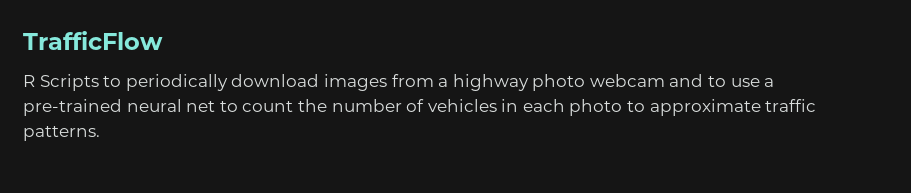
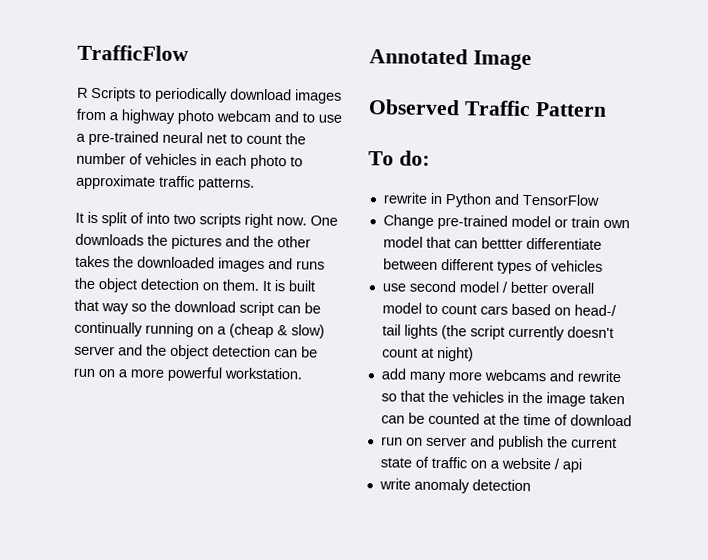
(100, 133) none -> [75,211,338,229] [75,233,311,250] [75,255,325,272] [74,277,315,293] [74,299,321,317] [74,321,325,339] [74,344,318,360] [73,366,302,382] [369,48,532,71] [368,99,607,117] [368,150,430,166] [382,192,599,208] [382,214,630,230] [382,236,602,250] [382,258,603,275] [381,280,594,294] [381,302,617,317] [381,324,614,341] [381,346,474,362] [380,368,621,384] [380,390,625,407] [380,412,632,427] [380,435,617,451] [379,456,582,473] [378,478,531,494] // It is split of into two scripts right now. One downloads the pictures and the other takes the downloaded images and runs the object detection on them. It is built that way so the download script can be continually running on a (cheap & slow) server and the object detection can be run on a more powerful workstation. // Annotated Image // Observed Traffic Pattern // To do: // rewrite in Python and TensorFlow // Change pre-trained model or train own model that can bettter differentiate between different types of vehicles // use second model / better overall model to count cars based on head-/ tail lights (the script currently doesn't count at night) // add many more webcams and rewrite so that the vehicles in the image taken can be counted at the time of download // run on server and publish the current state of traffic on a website / api // write anomaly detection

